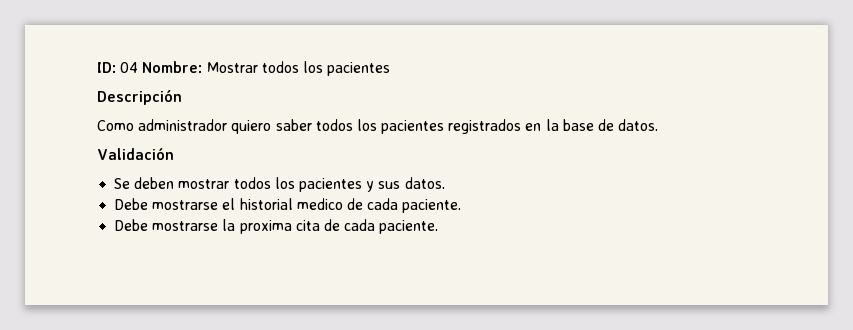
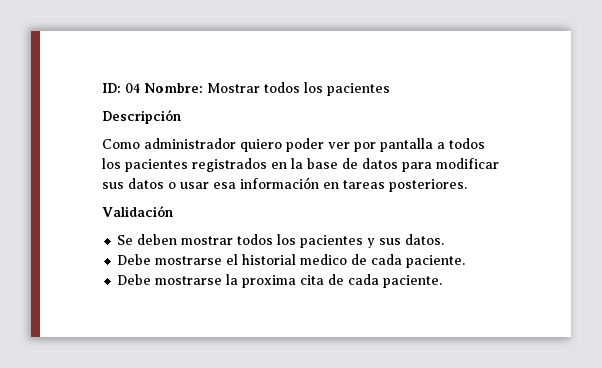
[275,119,312,131] saber -> [286,138,445,152] poder ver por pantalla a
[618,119,659,131] datos. -> [362,158,499,172] [102,177,467,192] datos para modificar sus datos o usar esa información en tareas posteriores.

